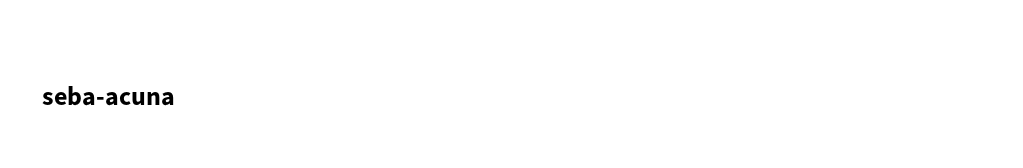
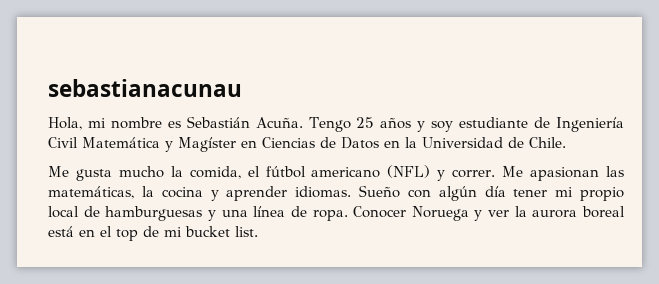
[42,86,175,106] seba-acuna -> [48,79,242,97] [48,116,625,132] [48,137,566,152] [48,165,625,181] [48,185,624,201] [48,206,626,221] [48,226,258,241] sebastianacunau // Hola, mi nombre es Sebastián Acuña. Tengo 25 años y soy estudiante de Ingeniería Civil Matemática y Magíster en Ciencias de Datos en la Universidad de Chile. // Me gusta mucho la comida, el fútbol americano (NFL) y correr. Me apasionan las matemáticas, la cocina y aprender idiomas. Sueño con algún día tener mi propio local de hamburguesas y una línea de ropa. Conocer Noruega y ver la aurora boreal está en el top de mi bucket list.

